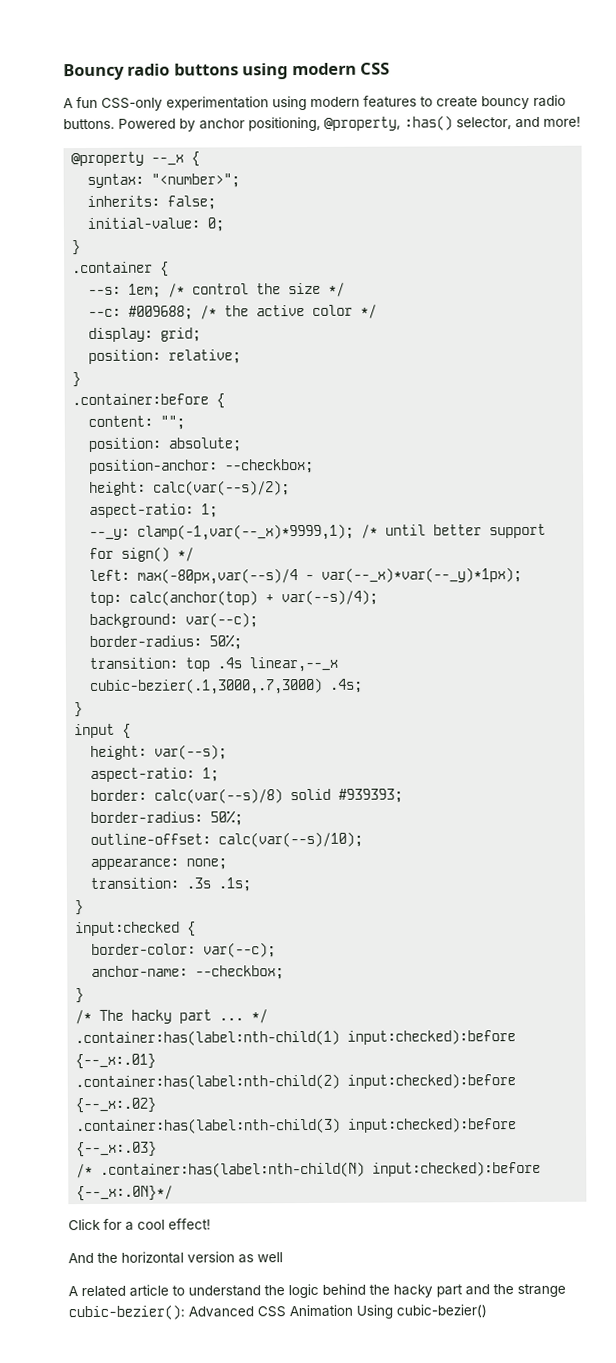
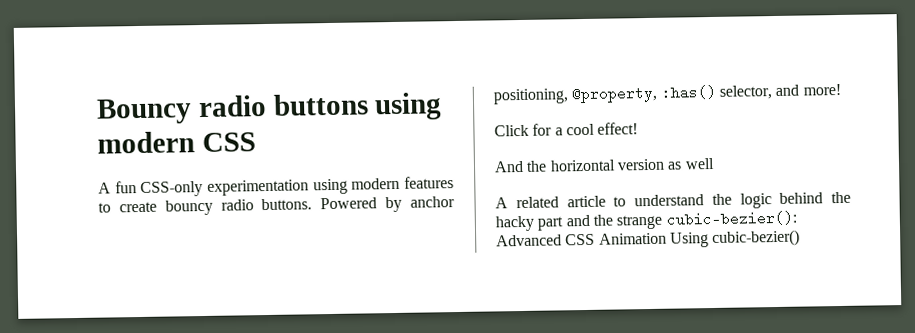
[71,151,201,167] [87,173,241,188] [87,195,217,210] [87,217,225,232] [71,240,82,256] [72,261,170,277] [88,282,346,298] [88,304,378,320] [88,327,202,342] [88,349,242,364] [72,372,82,388] [72,393,226,409] [88,415,186,430] [88,437,242,452] [88,458,315,474] [89,480,291,496] [89,503,219,518] [89,523,547,541] [89,546,195,562] [89,567,523,585] [89,589,379,606] [89,612,259,628] [89,634,243,650] [89,656,339,673] [89,677,364,695] [74,702,84,718] [74,723,132,739] [90,744,228,760] [90,767,220,782] [90,788,404,804] [90,810,244,826] [90,831,364,848] [90,858,228,870] [90,877,252,892] [74,900,85,916] [75,921,197,937] [91,942,277,958] [91,965,285,980] [75,988,85,1004] [75,1009,269,1025] [75,1029,517,1047] [75,1053,157,1070] [75,1073,517,1091] [75,1097,157,1114] [75,1117,518,1135] [76,1141,158,1158] [76,1160,542,1179] [76,1185,174,1202] // @property --_x { // syntax: "<number>"; // inherits: false; // initial-value: 0; // } // .container { // --s: 1em; /* control the size */ // --c: #009688; /* the active color */ // display: grid; // position: relative; // } // .container:before { // content: ""; // position: absolute; // position-anchor: --checkbox; // height: calc(var(--s)/2); // aspect-ratio: 1; // --_y: clamp(-1,var(--_x)*9999,1); /* until better support for sign() */ // left: max(-80px,var(--s)/4 - var(--_x)*var(--_y)*1px); // top: calc(anchor(top) + var(--s)/4); // background: var(--c); // border-radius: 50%; // transition: top .4s linear,--_x cubic-bezier(.1,3000,.7,3000) .4s; // } // input { // height: var(--s); // aspect-ratio: 1; // border: calc(var(--s)/8) solid #939393; // border-radius: 50%; // outline-offset: calc(var(--s)/10); // appearance: none; // transition: .3s .1s; // } // input:checked { // border-color: var(--c); // anchor-name: --checkbox; // } // /* The hacky part ... */ // .container:has(label:nth-child(1) input:checked):before {--_x:.01} // .container:has(label:nth-child(2) input:checked):before {--_x:.02} // .container:has(label:nth-child(3) input:checked):before {--_x:.03} // /* .container:has(label:nth-child(N) input:checked):before {--_x:.0N}*/ -> (841, 89) none

